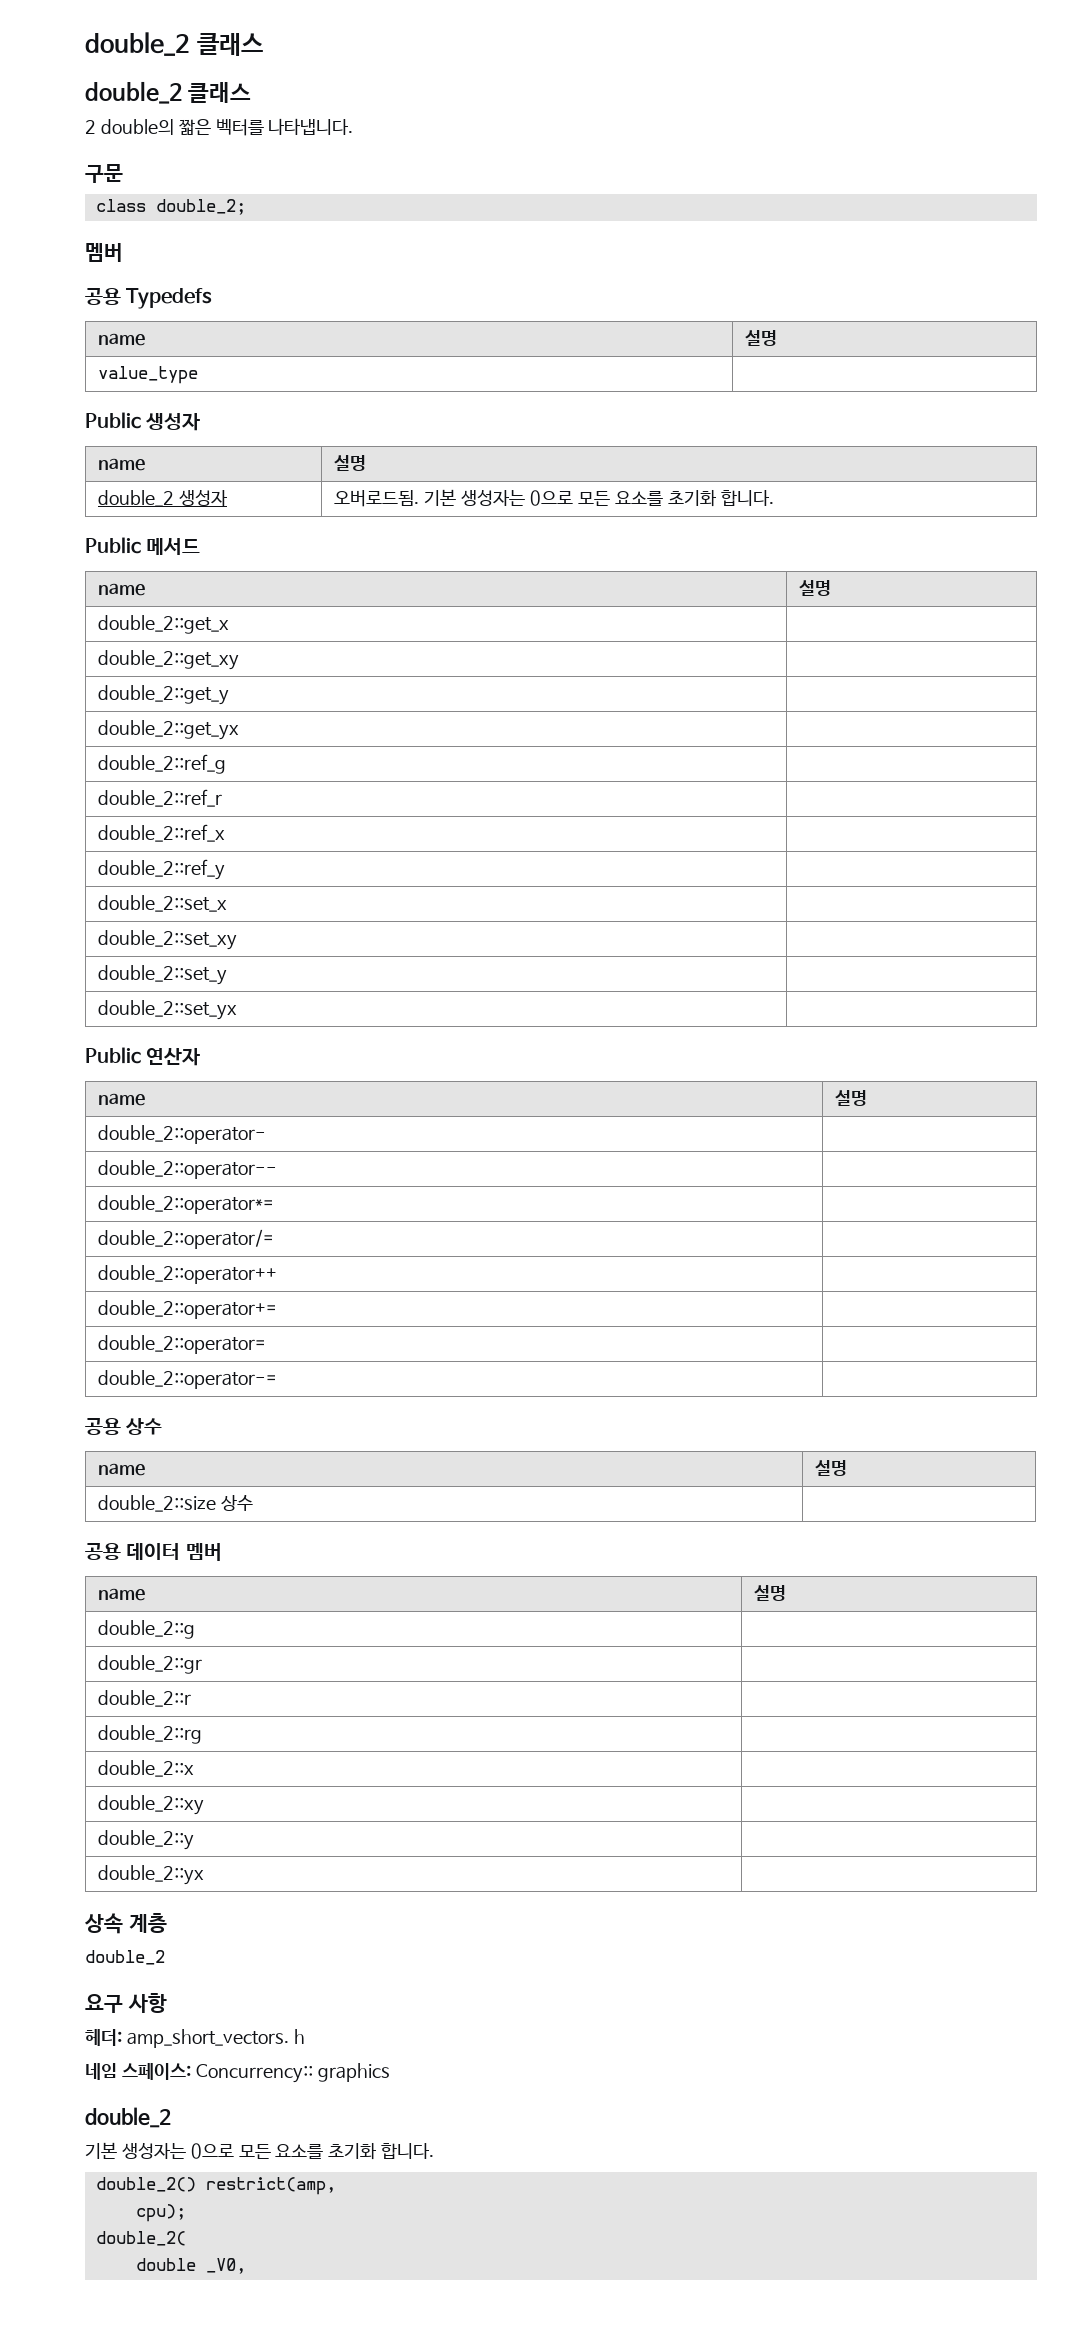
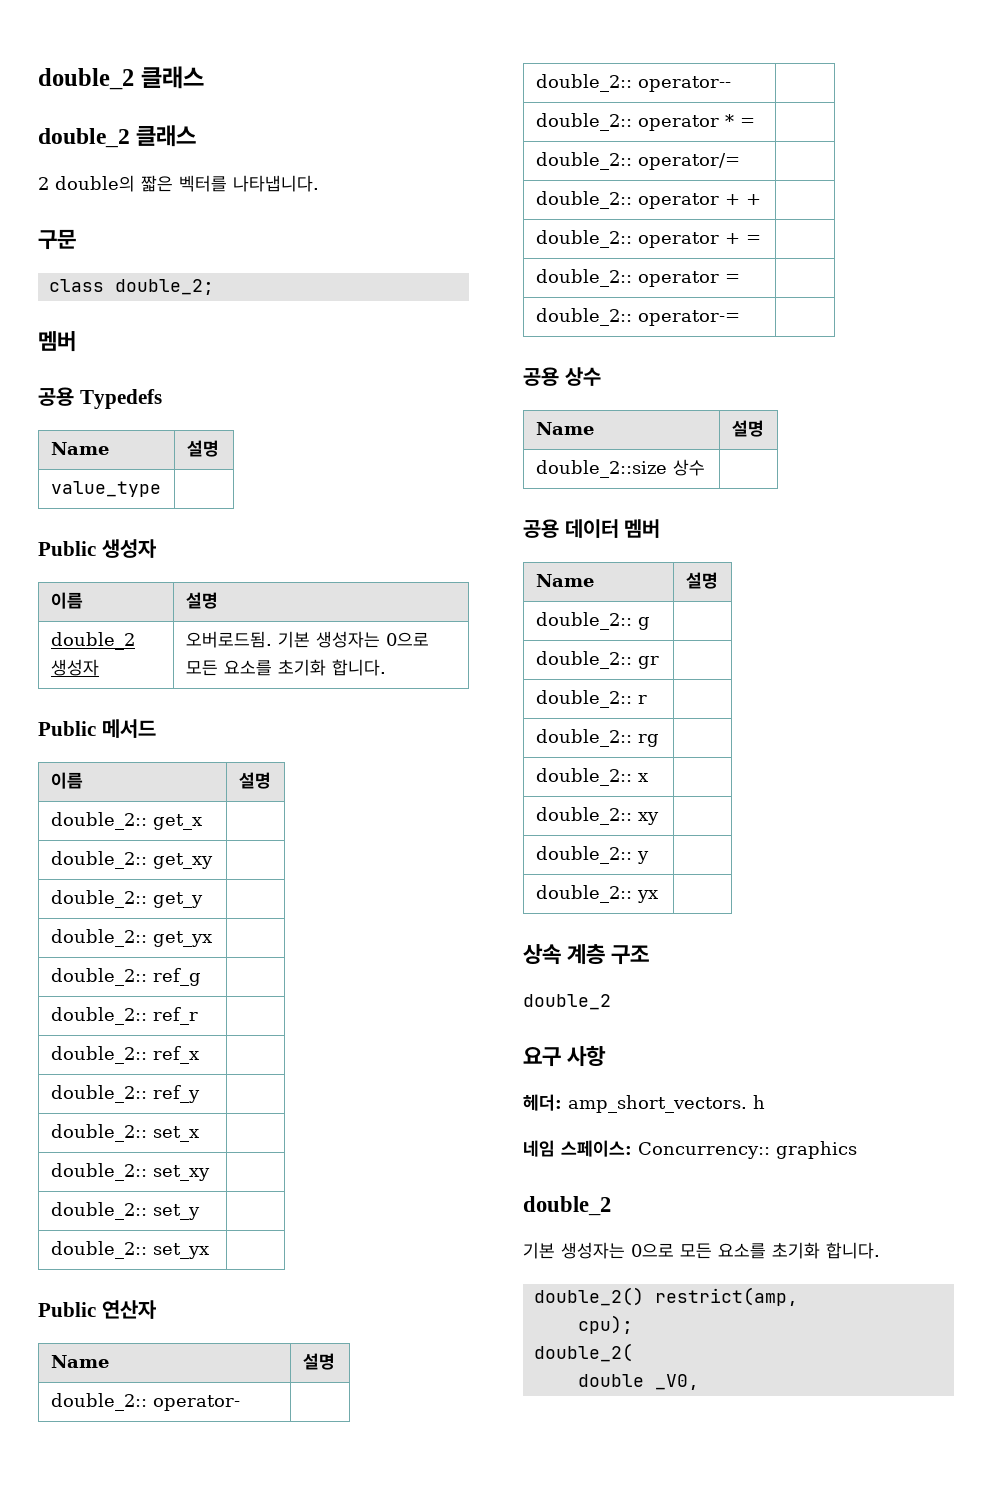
[98,333,146,346] name -> [50,442,109,455] Name
[98,458,146,471] name -> [50,592,83,609] 이름
[98,583,146,596] [799,580,832,596] [98,615,230,634] [98,650,240,670] [98,685,230,705] [98,720,240,740] [98,754,227,774] [98,789,223,807] [98,824,226,842] [98,859,226,880] [98,895,228,912] [98,930,238,950] [98,965,228,985] [98,1000,238,1020] name | 설명 // double_2::get_x | // double_2::get_xy | // double_2::get_y | // double_2::get_yx | // double_2::ref_g | // double_2::ref_r | // double_2::ref_x | // double_2::ref_y | // double_2::set_x | // double_2::set_xy | // double_2::set_y | // double_2::set_yx -> [50,772,83,789] [238,772,271,789] [50,812,202,830] [50,851,213,869] [50,890,203,908] [50,929,212,947] [50,968,201,986] [50,1007,198,1025] [50,1046,199,1064] [50,1085,200,1103] [50,1124,199,1142] [50,1163,210,1181] [50,1202,200,1220] [50,1241,209,1259] 이름 | 설명 // double_2:: get_x | // double_2:: get_xy | // double_2:: get_y | // double_2:: get_yx | // double_2:: ref_g | // double_2:: ref_r | // double_2:: ref_x | // double_2:: ref_y | // double_2:: set_x | // double_2:: set_xy | // double_2:: set_y | // double_2:: set_yx
[98,1093,146,1106] [835,1090,868,1106] [98,1125,267,1144] [98,1160,278,1179] [98,1195,275,1214] [98,1229,275,1249] [98,1265,278,1284] [98,1300,278,1319] [98,1335,267,1354] [98,1370,278,1389] name | 설명 // double_2::operator- | // double_2::operator-- | // double_2::operator*= | // double_2::operator/= | // double_2::operator++ | // double_2::operator+= | // double_2::operator= | // double_2::operator-= -> [50,1355,109,1368] [302,1353,335,1370] [50,1393,240,1411] [535,74,731,92] [535,113,755,131] [535,152,740,170] [535,191,761,209] [535,230,761,248] [535,269,740,287] [535,308,740,326] Name | 설명 // double_2:: operator- | // double_2:: operator-- | // double_2:: operator * = | // double_2:: operator/= | // double_2:: operator + + | // double_2:: operator + = | // double_2:: operator = | // double_2:: operator-=
[98,1463,146,1476] name -> [535,422,594,435] Name
[98,1588,146,1601] [754,1585,787,1601] [98,1620,196,1639] [98,1655,203,1674] [98,1690,192,1707] [98,1725,203,1744] [98,1760,195,1777] [98,1795,205,1815] [98,1830,195,1850] [98,1865,205,1885] name | 설명 // double_2::g | // double_2::gr | // double_2::r | // double_2::rg | // double_2::x | // double_2::xy | // double_2::y | // double_2::yx -> [535,574,594,587] [685,572,718,589] [535,612,650,630] [535,651,659,669] [535,690,647,708] [535,729,659,747] [535,768,648,786] [535,807,659,825] [535,846,649,864] [535,885,658,903] Name | 설명 // double_2:: g | // double_2:: gr | // double_2:: r | // double_2:: rg | // double_2:: x | // double_2:: xy | // double_2:: y | // double_2:: yx
(167, 1923) none -> [611,945,650,965] 구조

